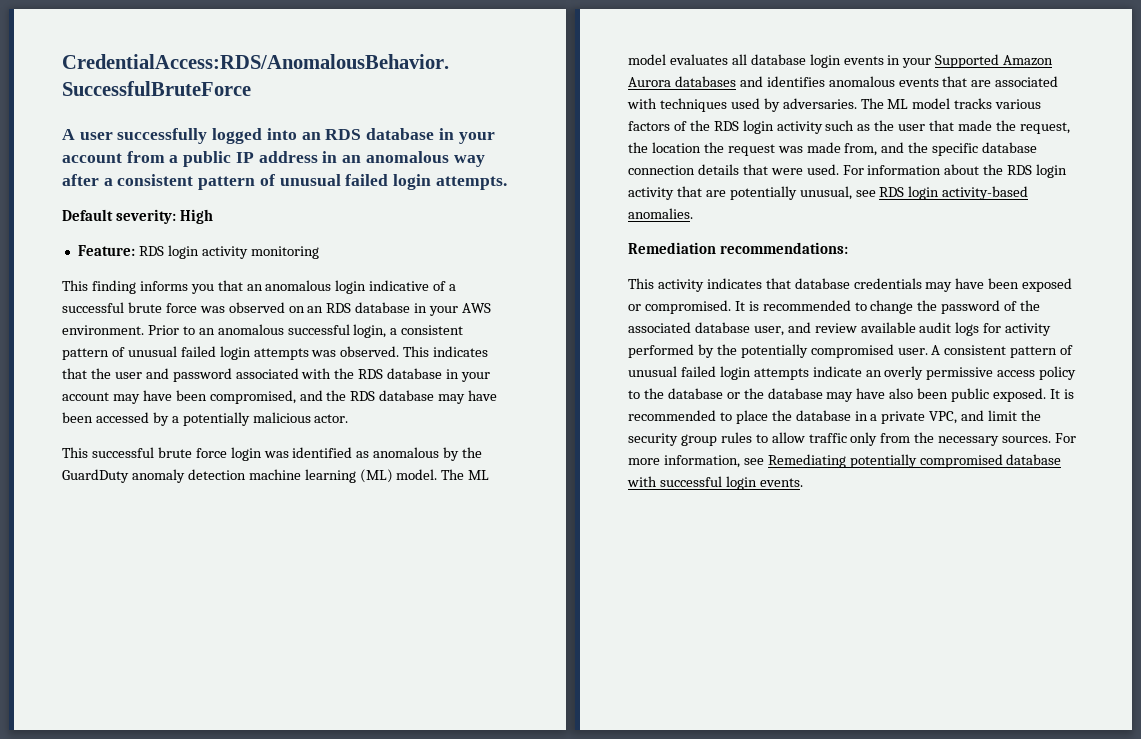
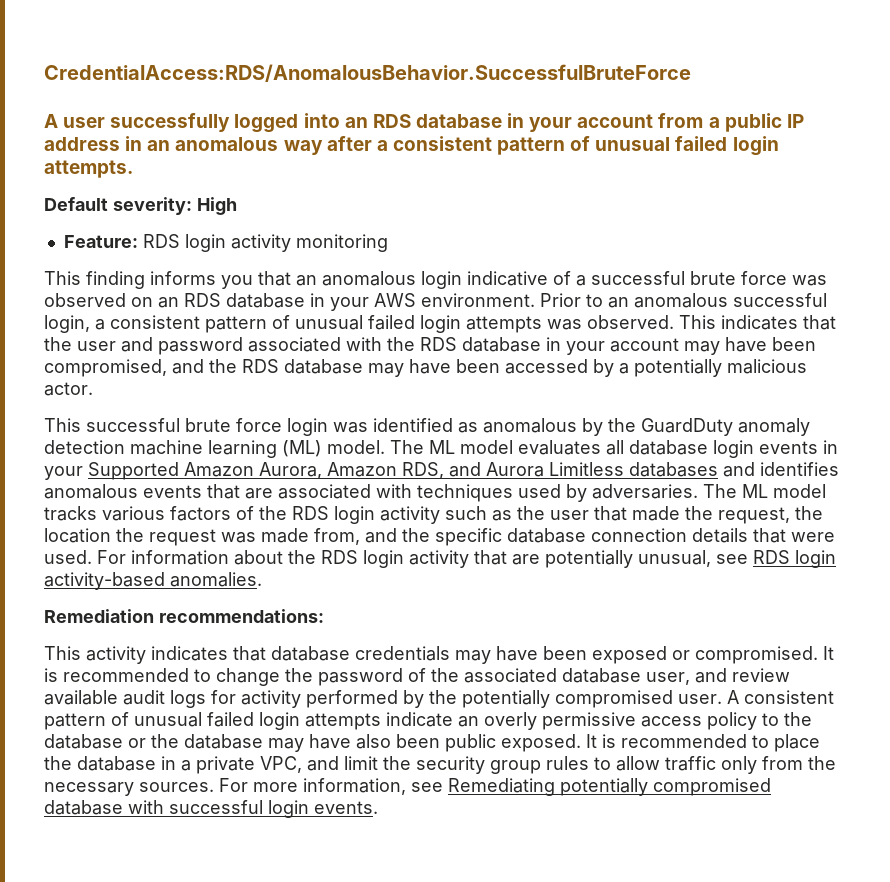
[628,77,671,87] Aurora -> [259,462,624,479] Aurora, Amazon RDS, and Aurora Limitless

